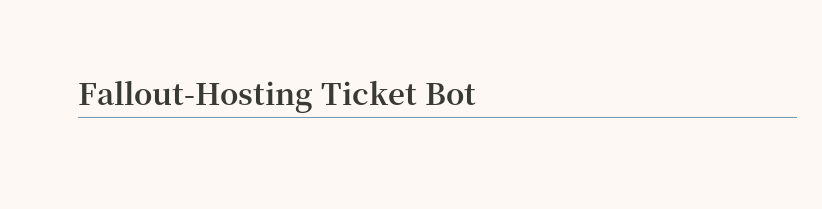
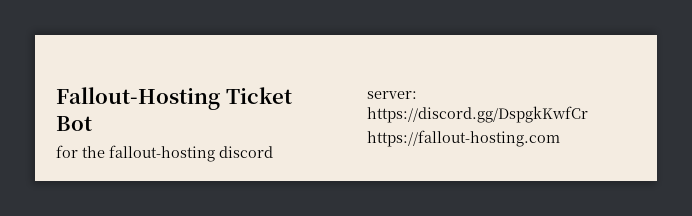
(476, 94) none -> [56,145,273,162] [367,91,417,99] [367,106,588,123] [367,130,560,147] // for the fallout-hosting discord server: https://discord.gg/DspgkKwfCr // https://fallout-hosting.com

